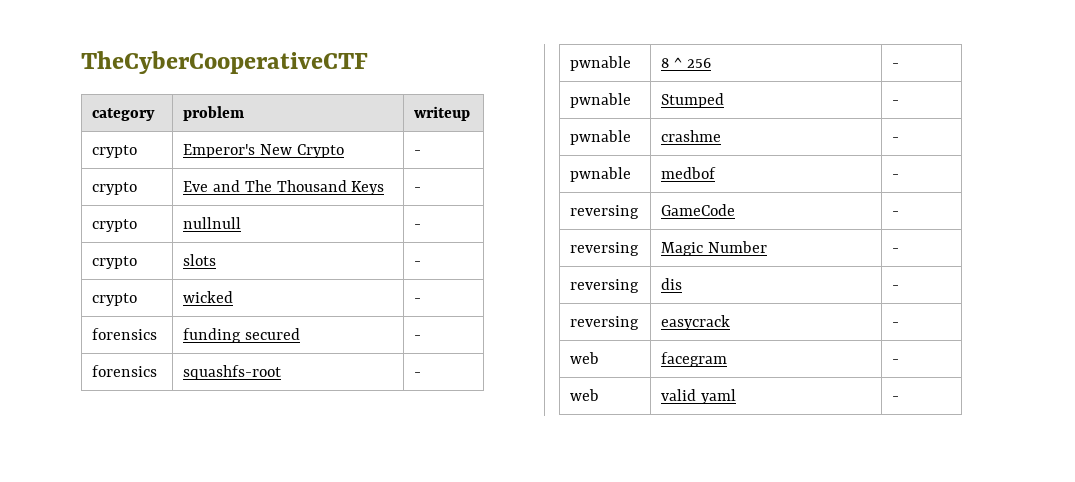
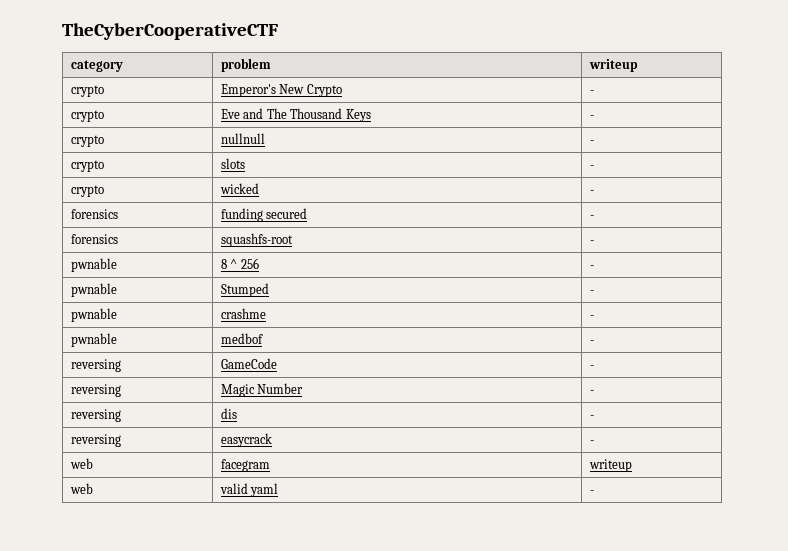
[892,359,900,364] - -> [588,459,632,472] writeup

